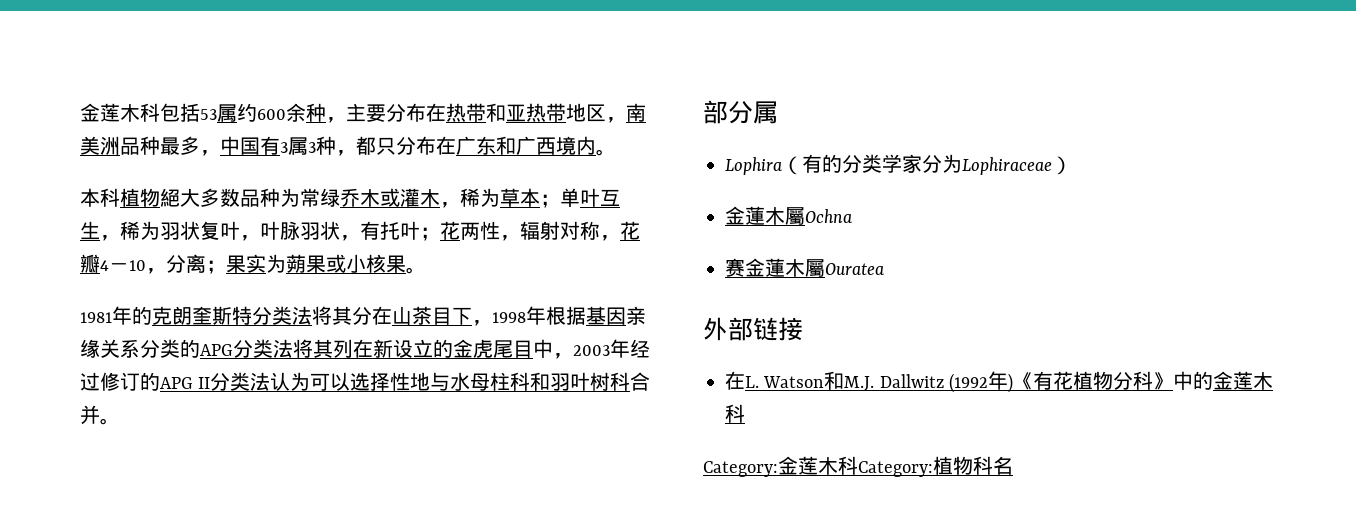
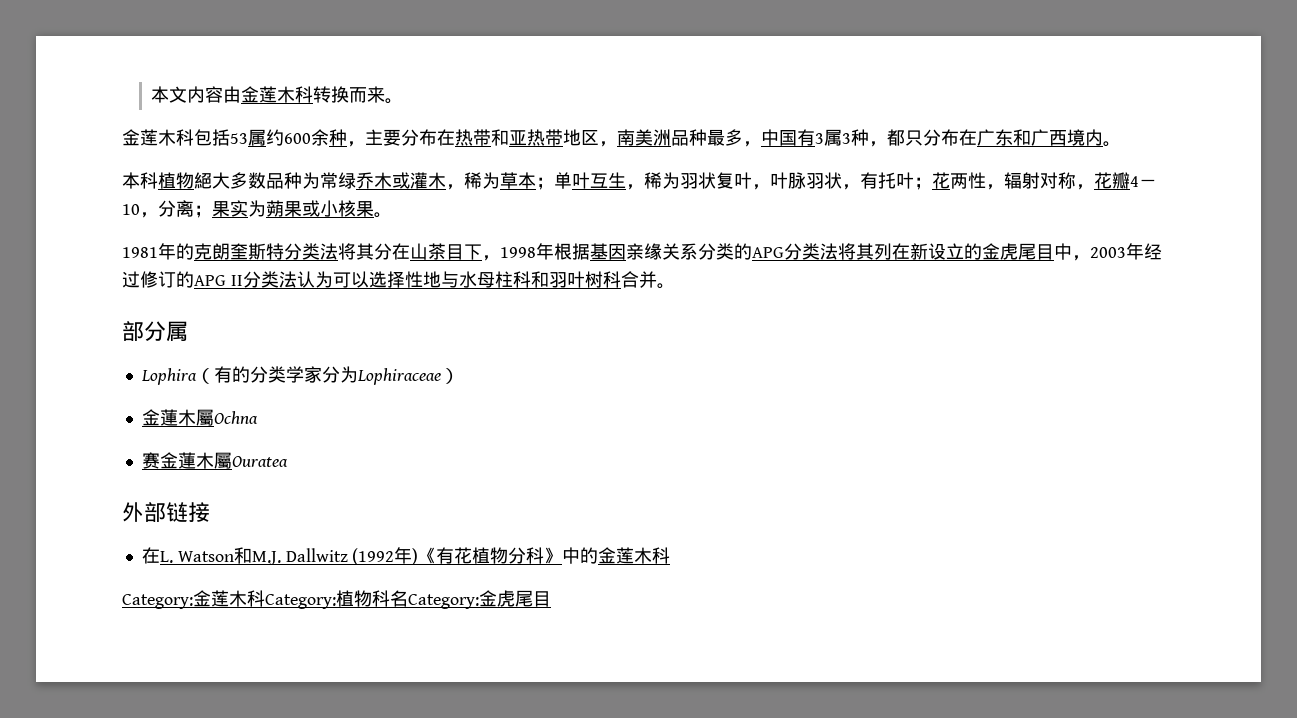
(80, 112) none -> [151,86,404,104] 本文内容由金莲木科转换而来。 //
(1013, 465) none -> [408,590,551,609] Category:金虎尾目

